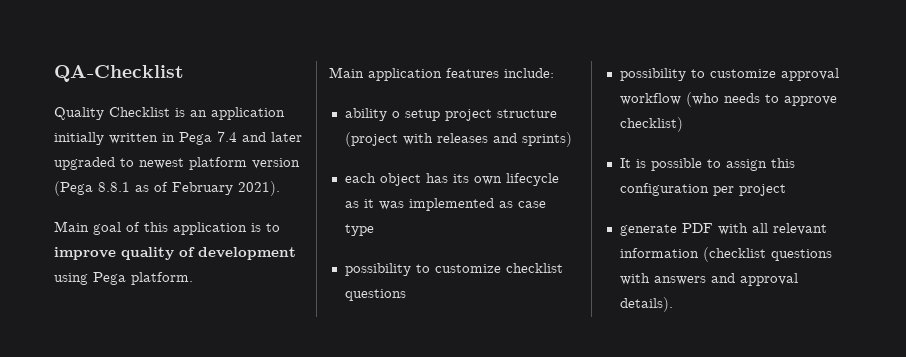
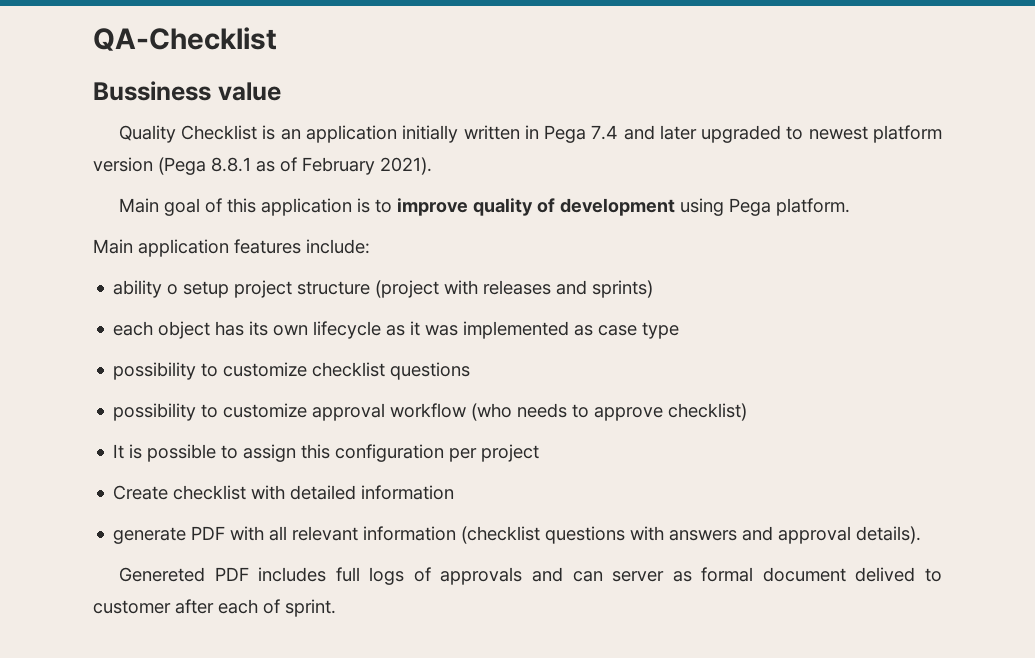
(184, 73) none -> [93,81,281,101] // Bussiness value
(786, 190) none -> [113,485,455,500] // Create checklist with detailed information
(673, 304) none -> [118,567,942,585] [93,599,336,617] // Genereted PDF includes full logs of approvals and can server as formal document delived to customer after each of sprint.

